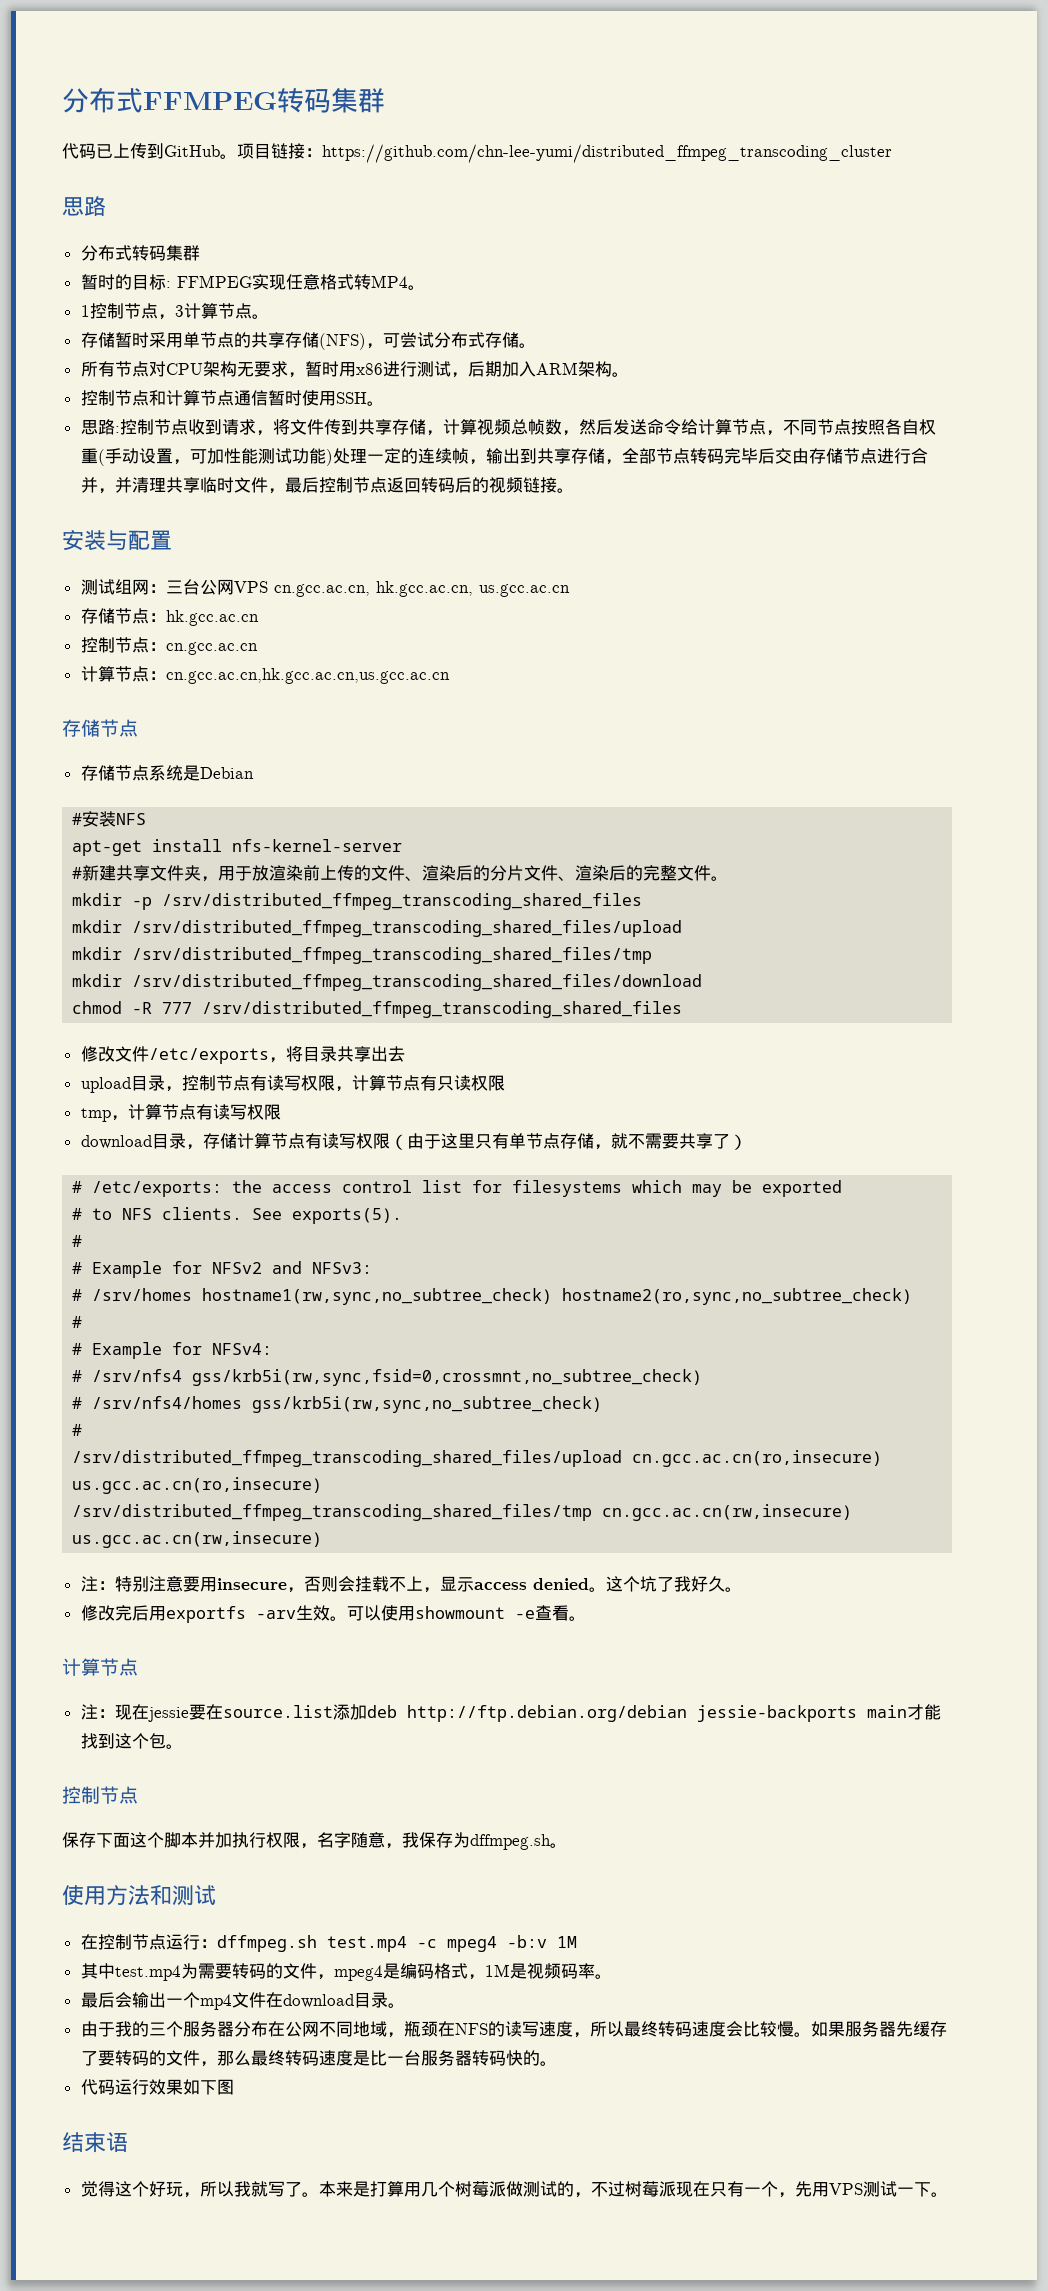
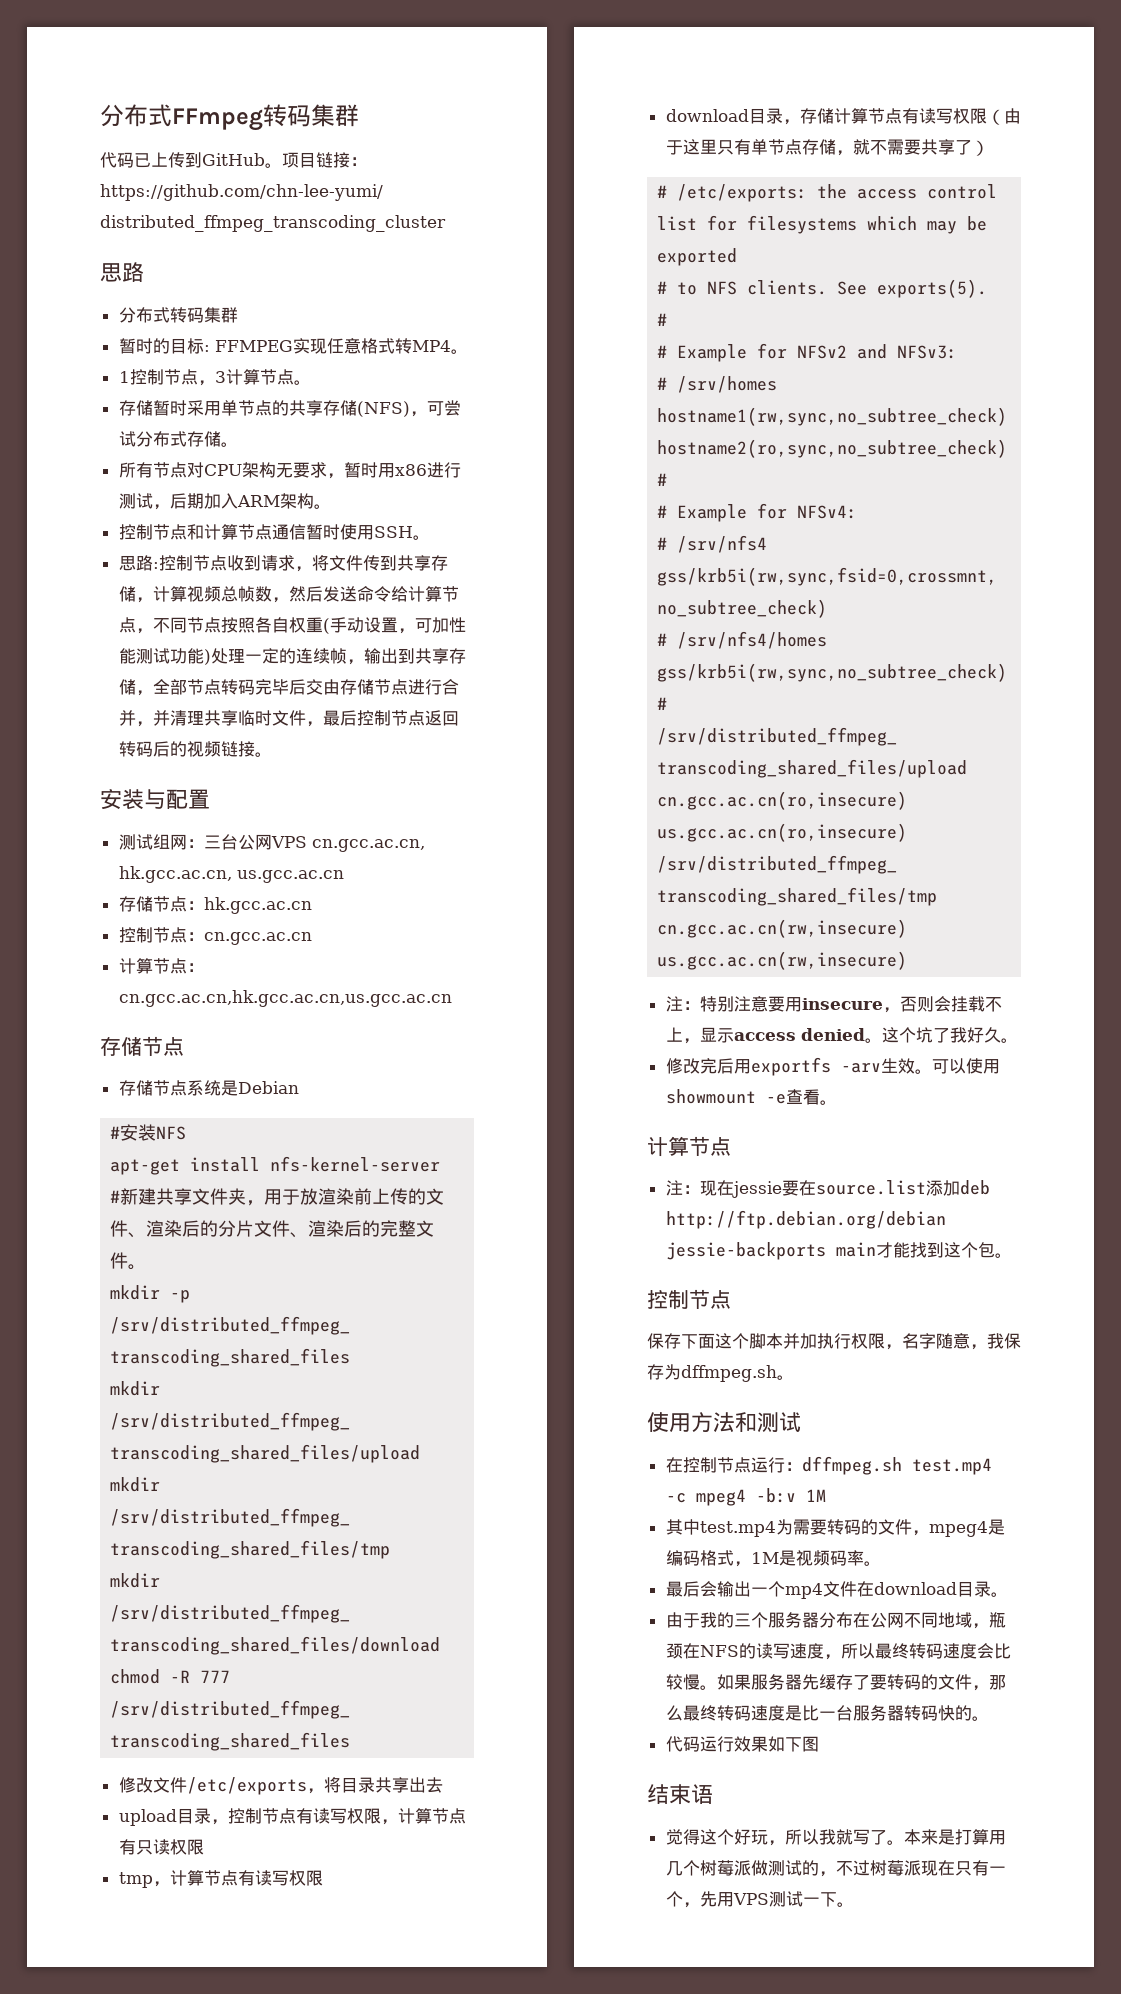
[62,87,277,113] 分布式FFMPEG -> [100,104,263,131] 分布式FFmpeg

